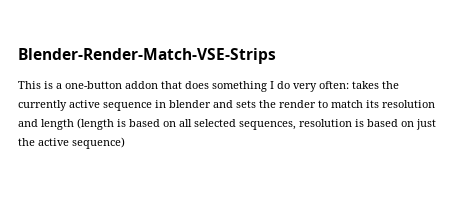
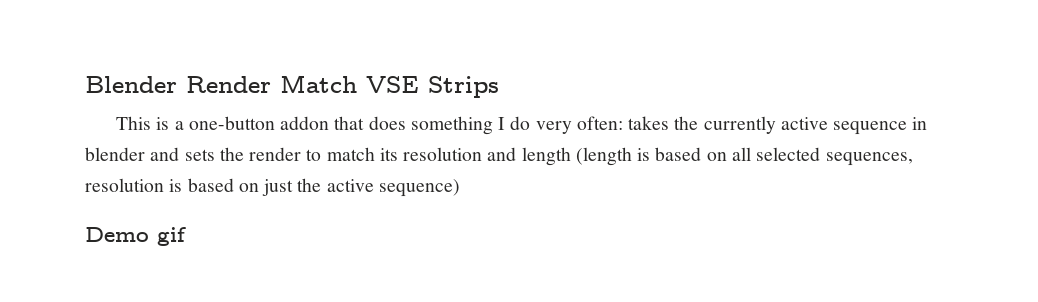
[18,48,276,64] Blender-Render-Match-VSE-Strips -> [85,75,499,98] Blender Render Match VSE Strips
(125, 143) none -> [85,227,186,246] // Demo gif

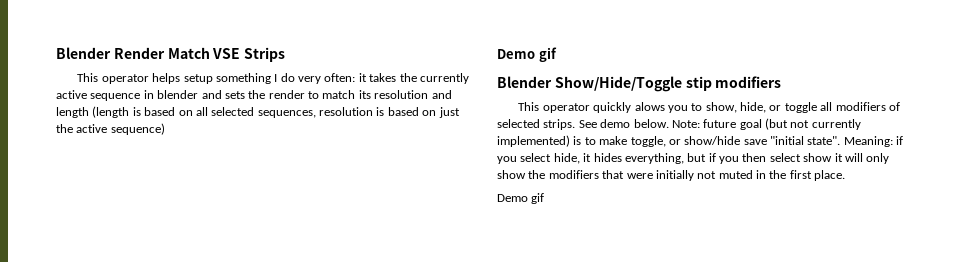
[156,116,406,130] is a one-button addon that does -> [101,73,213,84] operator helps setup
(623, 123) none -> [358,73,367,82] it
(186, 236) none -> [497,76,782,92] [518,102,900,113] [497,118,861,130] [497,135,904,147] [497,153,890,164] [497,170,846,181] [497,193,545,204] // Blender Show/Hide/Toggle stip modifiers // This operator quickly alows you to show, hide, or toggle all modifiers of selected strips. See demo below. Note: future goal (but not currently implemented) is to make toggle, or show/hide save "initial state". Meaning: if you select hide, it hides everything, but if you then select show it will only show the modifiers that were initially not muted in the first place. // Demo gif

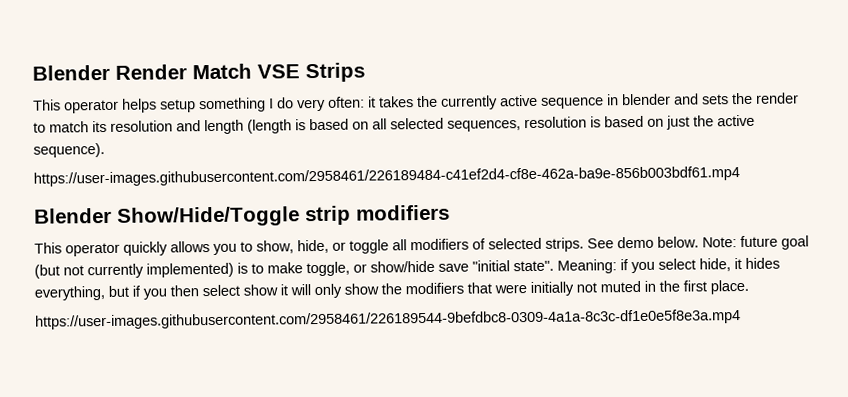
[110,123,165,135] [497,47,557,62] sequence) // Demo gif -> [33,143,105,158] [33,166,740,187] sequence). // https://user-images.githubusercontent.com/2958461/226189484-c41ef2d4-cf8e-462a-ba9e-856b003bdf61.mp4
[685,76,712,91] stip -> [305,205,351,226] strip
[634,102,665,111] alows -> [170,241,210,253] allows
[497,193,545,204] Demo gif -> [35,309,741,330] https://user-images.githubusercontent.com/2958461/226189544-9befdbc8-0309-4a1a-8c3c-df1e0e5f8e3a.mp4

